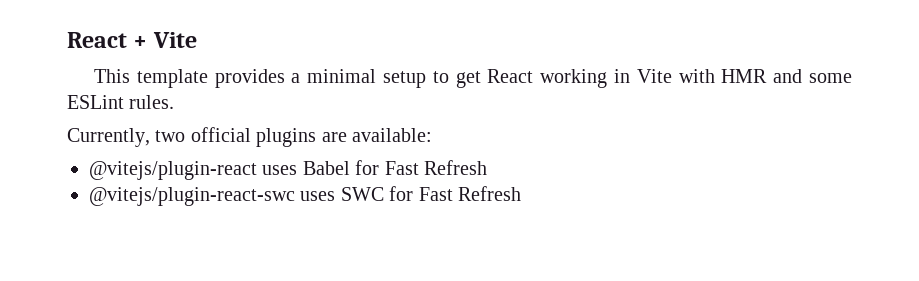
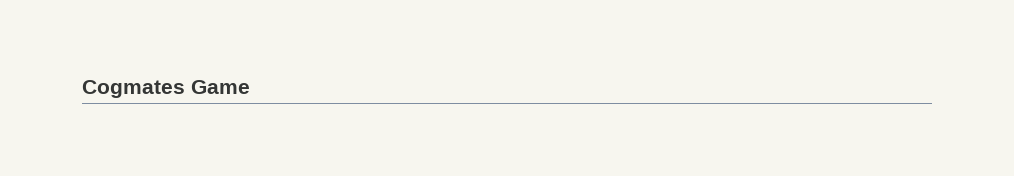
[67,32,197,48] [93,69,853,88] [67,95,175,109] [67,127,432,147] [89,160,487,180] [89,186,521,206] React + Vite // This template provides a minimal setup to get React working in Vite with HMR and some ESLint rules. // Currently, two official plugins are available: // @vitejs/plugin-react uses Babel for Fast Refresh // @vitejs/plugin-react-swc uses SWC for Fast Refresh -> [82,80,250,98] Cogmates Game

